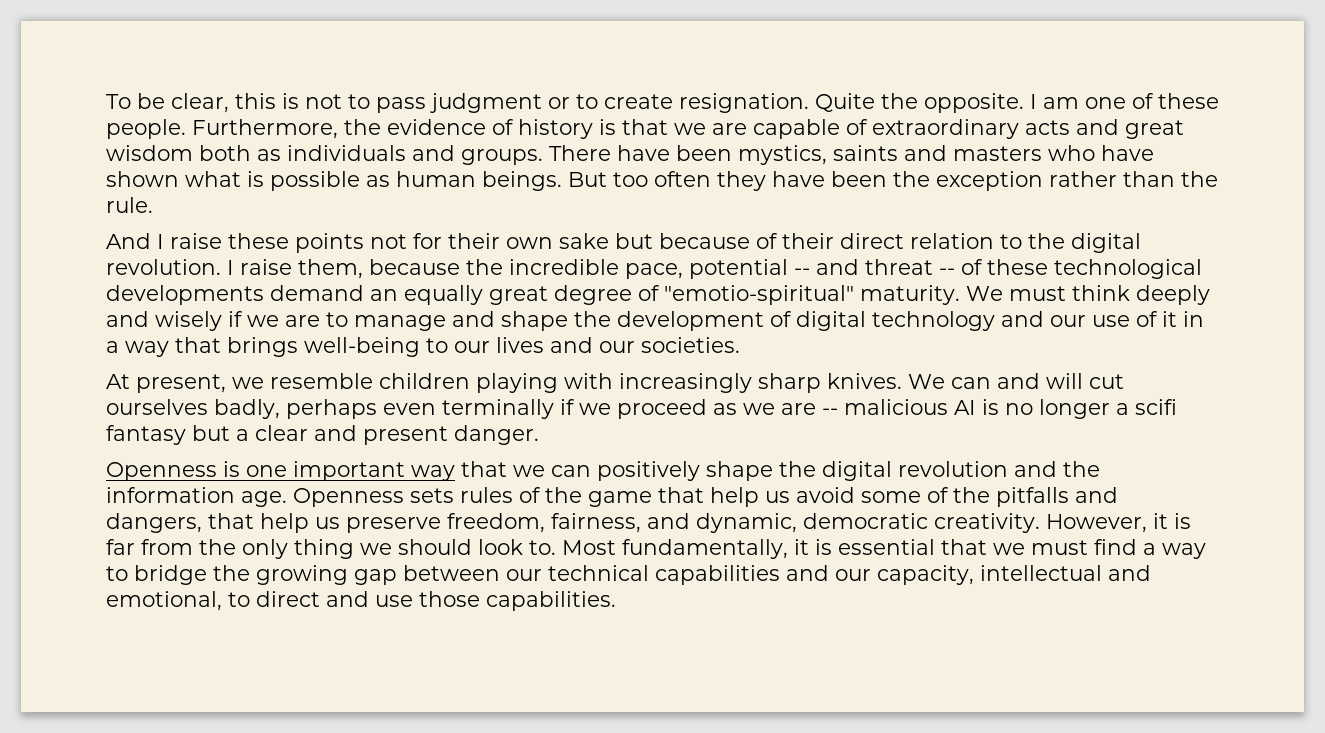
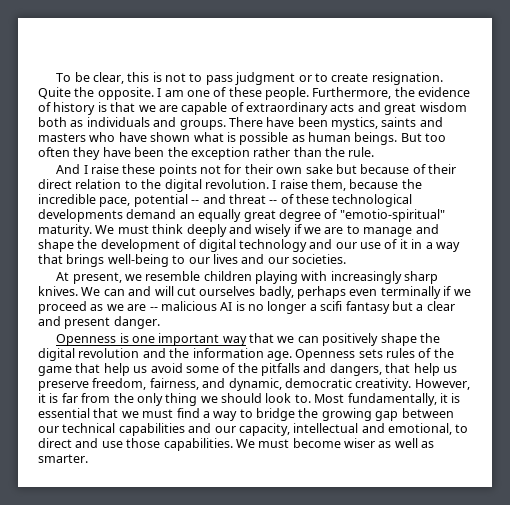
(616, 601) none -> [235,438,435,448] [38,454,88,463] We must become wiser as well as smarter.

